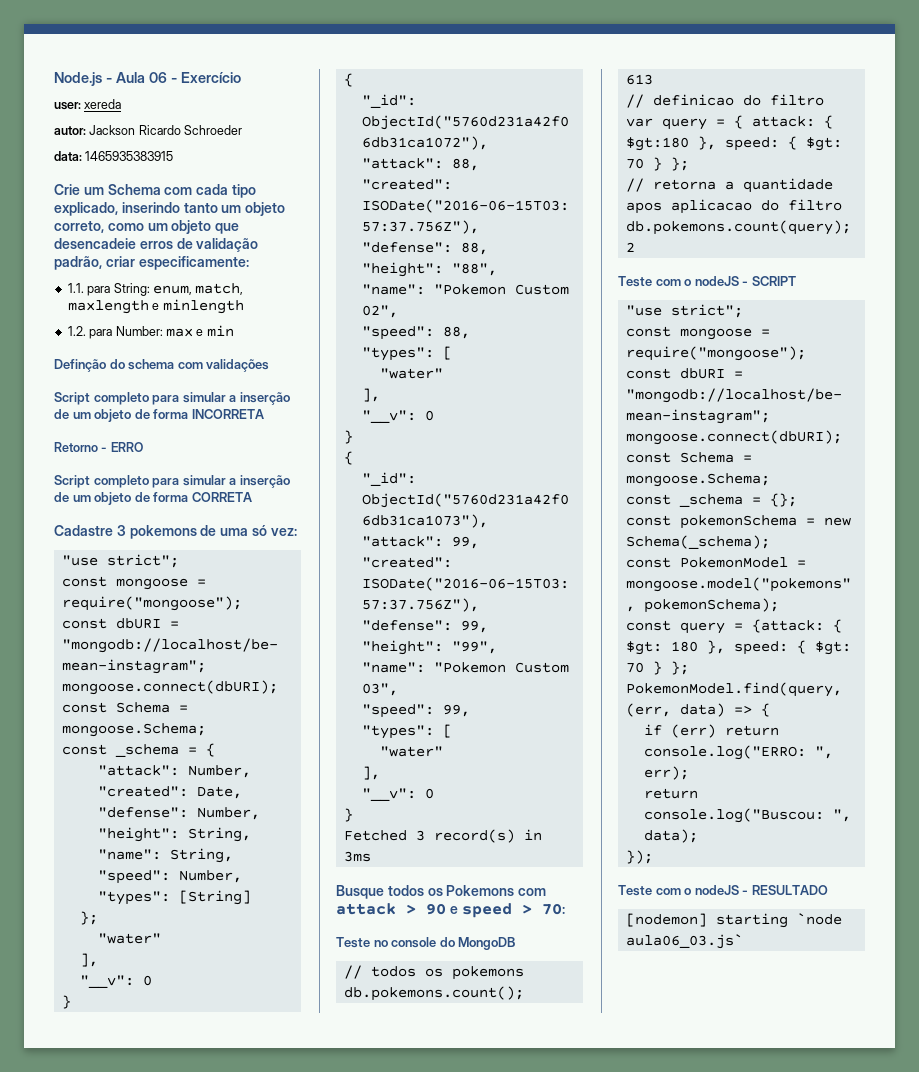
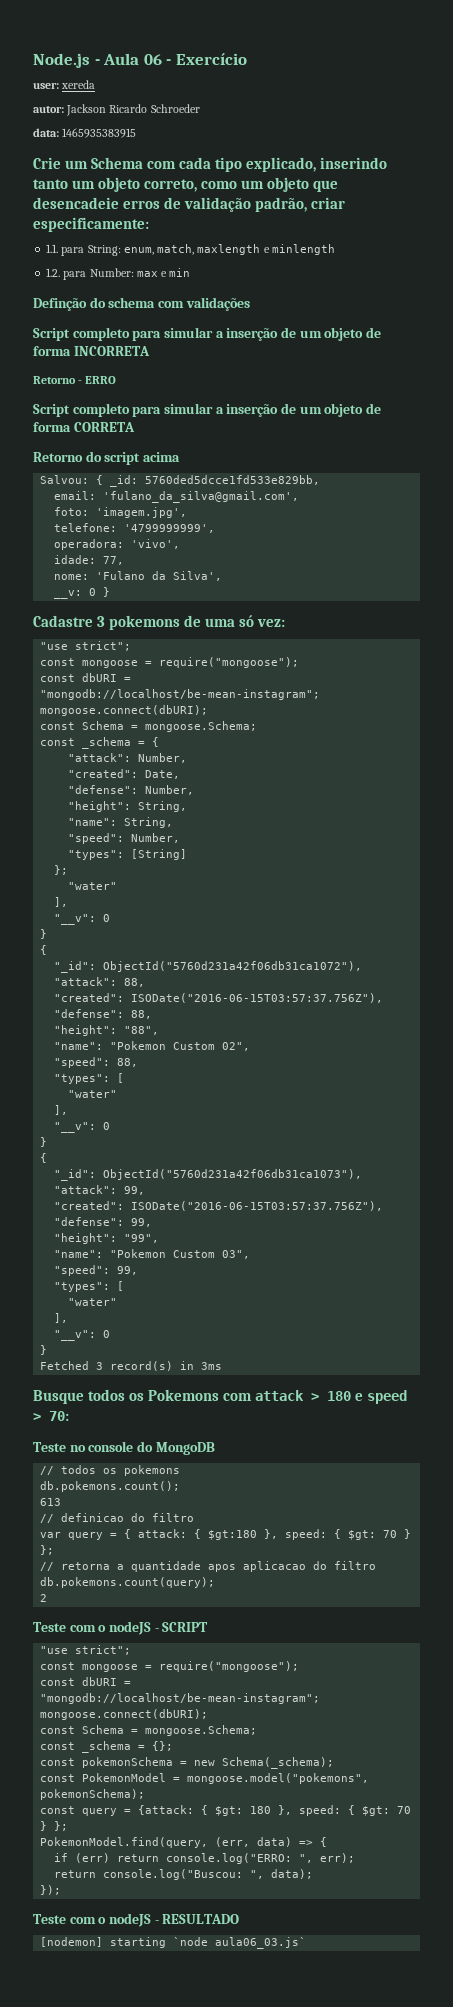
(252, 497) none -> [33,451,180,465] [40,475,321,487] [54,491,300,503] [54,507,188,518] [54,523,216,533] [54,539,181,550] [54,555,125,565] [54,571,223,581] [54,587,111,599] // Retorno do script acima // Salvou: { _id: 5760ded5dcce1fd533e829bb, // email: 'fulano_da_silva@gmail.com', // foto: 'imagem.jpg', // telefone: '4799999999', // operadora: 'vivo', // idade: 77, // nome: 'Fulano da Silva', // __v: 0 }
[426,903,446,915] 90 -> [327,1391,352,1401] 180

